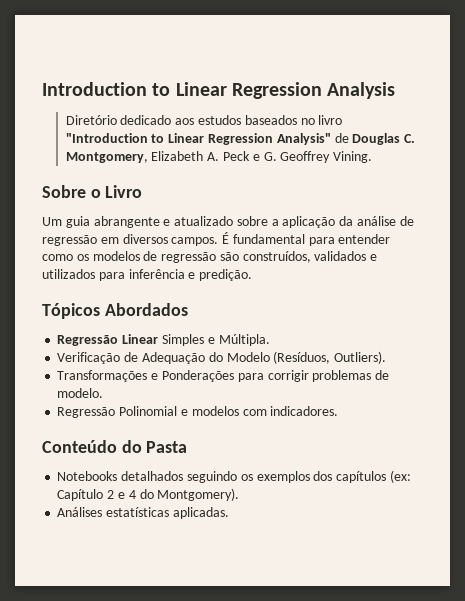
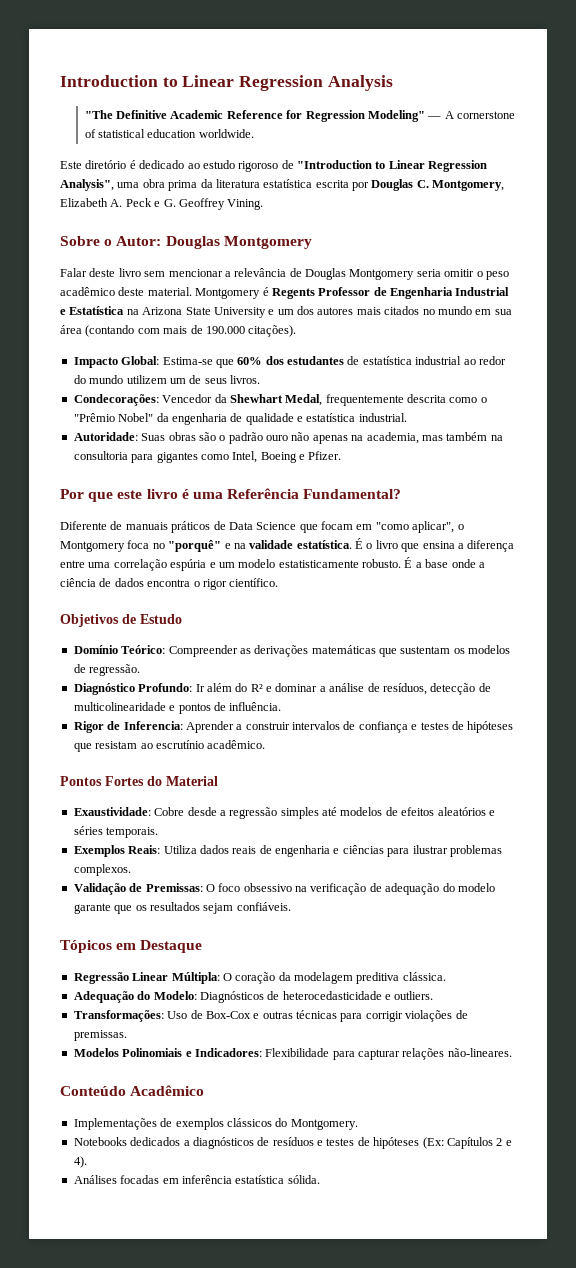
[65,115,343,125] [65,133,349,145] Diretório dedicado aos estudos baseados no livro "Introduction to Linear Regression Analysis" de -> [84,110,516,122] [84,129,254,138] [60,160,488,172] [60,179,369,191] "The Definitive Academic Reference for Regression Modeling" — A cornerstone of statistical education worldwide. // Este diretório é dedicado ao estudo rigoroso de "Introduction to Linear Regression Analysis", uma obra prima da literatura estatística escrita por
[105,185,143,198] [42,216,414,228] [42,232,391,246] [42,251,378,263] [42,269,253,281] Livro // Um guia abrangente e atualizado sobre a aplicação da análise de regressão em diversos campos. É fundamental para entender como os modelos de regressão são construídos, validados e utilizados para inferência e predição. -> [116,236,312,249] [60,268,509,280] [60,287,510,299] [60,306,512,318] [60,325,297,337] [73,356,506,368] [73,375,260,384] [73,394,487,406] [73,413,407,425] [73,432,503,444] [73,451,342,463] [60,488,402,502] [60,521,464,533] [60,538,515,552] [60,557,485,571] [60,578,279,590] [60,614,182,627] [73,645,511,657] [73,664,141,676] [73,683,491,695] [73,702,282,714] [73,721,514,733] [73,740,266,752] [60,776,218,786] [73,807,495,819] [73,826,159,838] [73,845,502,857] [73,864,131,876] [73,883,495,895] [73,902,291,914] Autor: Douglas Montgomery // Falar deste livro sem mencionar a relevância de Douglas Montgomery seria omitir o peso acadêmico deste material. Montgomery é Regents Professor de Engenharia Industrial e Estatística na Arizona State University e um dos autores mais citados no mundo em sua área (contando com mais de 190.000 citações). // Impacto Global: Estima-se que 60% dos estudantes de estatística industrial ao redor do mundo utilizem um de seus livros. // Condecorações: Vencedor da Shewhart Medal, frequentemente descrita como o "Prêmio Nobel" da engenharia de qualidade e estatística industrial. // Autoridade: Suas obras são o padrão ouro não apenas na academia, mas também na consultoria para gigantes como Intel, Boeing e Pfizer. // Por que este livro é uma Referência Fundamental? // Diferente de manuais práticos de Data Science que focam em "como aplicar", o Montgomery foca no "porquê" e na validade estatística. É o livro que ensina a diferença entre uma correlação espúria e um modelo estatisticamente robusto. É a base onde a ciência de dados encontra o rigor científico. // Objetivos de Estudo // Domínio Teórico: Compreender as derivações matemáticas que sustentam os modelos de regressão. // Diagnóstico Profundo: Ir além do R² e dominar a análise de resíduos, detecção de multicolinearidade e pontos de influência. // Rigor de Inferencia: Aprender a construir intervalos de confiança e testes de hipóteses que resistam ao escrutínio acadêmico. // Pontos Fortes do Material // Exaustividade: Cobre desde a regressão simples até modelos de efeitos aleatórios e séries temporais. // Exemplos Reais: Utiliza dados reais de engenharia e ciências para ilustrar problemas complexos. // Validação de Premissas: O foco obsessivo na verificação de adequação do modelo garante que os resultados sejam confiáveis.
[104,303,188,316] Abordados -> [116,940,203,953] em Destaque
[161,334,270,346] [57,351,387,364] [57,370,390,382] [57,388,104,398] [57,406,339,418] [42,440,188,453] [57,470,411,483] [57,488,240,501] [57,507,229,519] Simples e Múltipla. // Verificação de Adequação do Modelo (Resíduos, Outliers). // Transformações e Ponderações para corrigir problemas de modelo. // Regressão Polinomial e modelos com indicadores. // Conteúdo do Pasta // Notebooks detalhados seguindo os exemplos dos capítulos (ex: Capítulo 2 e 4 do Montgomery). // Análises estatísticas aplicadas. -> [171,972,446,984] [73,991,434,1003] [73,1010,468,1022] [73,1030,127,1041] [73,1048,512,1060] [60,1085,205,1096] [73,1118,358,1130] [73,1137,512,1149] [73,1156,87,1168] [73,1175,320,1184] Múltipla: O coração da modelagem preditiva clássica. // Adequação do Modelo: Diagnósticos de heterocedasticidade e outliers. // Transformações: Uso de Box-Cox e outras técnicas para corrigir violações de premissas. // Modelos Polinomiais e Indicadores: Flexibilidade para capturar relações não-lineares. // Conteúdo Acadêmico // Implementações de exemplos clássicos do Montgomery. // Notebooks dedicados a diagnósticos de resíduos e testes de hipóteses (Ex: Capítulos 2 e 4). // Análises focadas em inferência estatística sólida.

